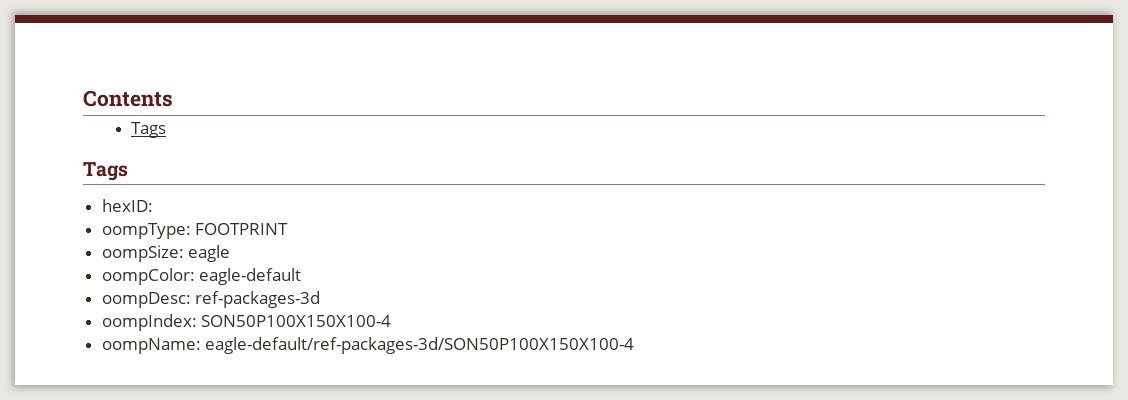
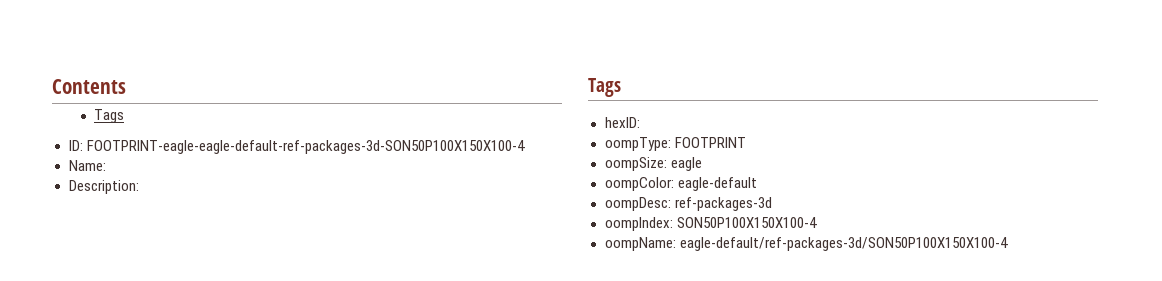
(167, 130) none -> [68,140,525,154] [68,160,106,171] [68,180,139,194] // ID: FOOTPRINT-eagle-eagle-default-ref-packages-3d-SON50P100X150X100-4 // Name: // Description:

